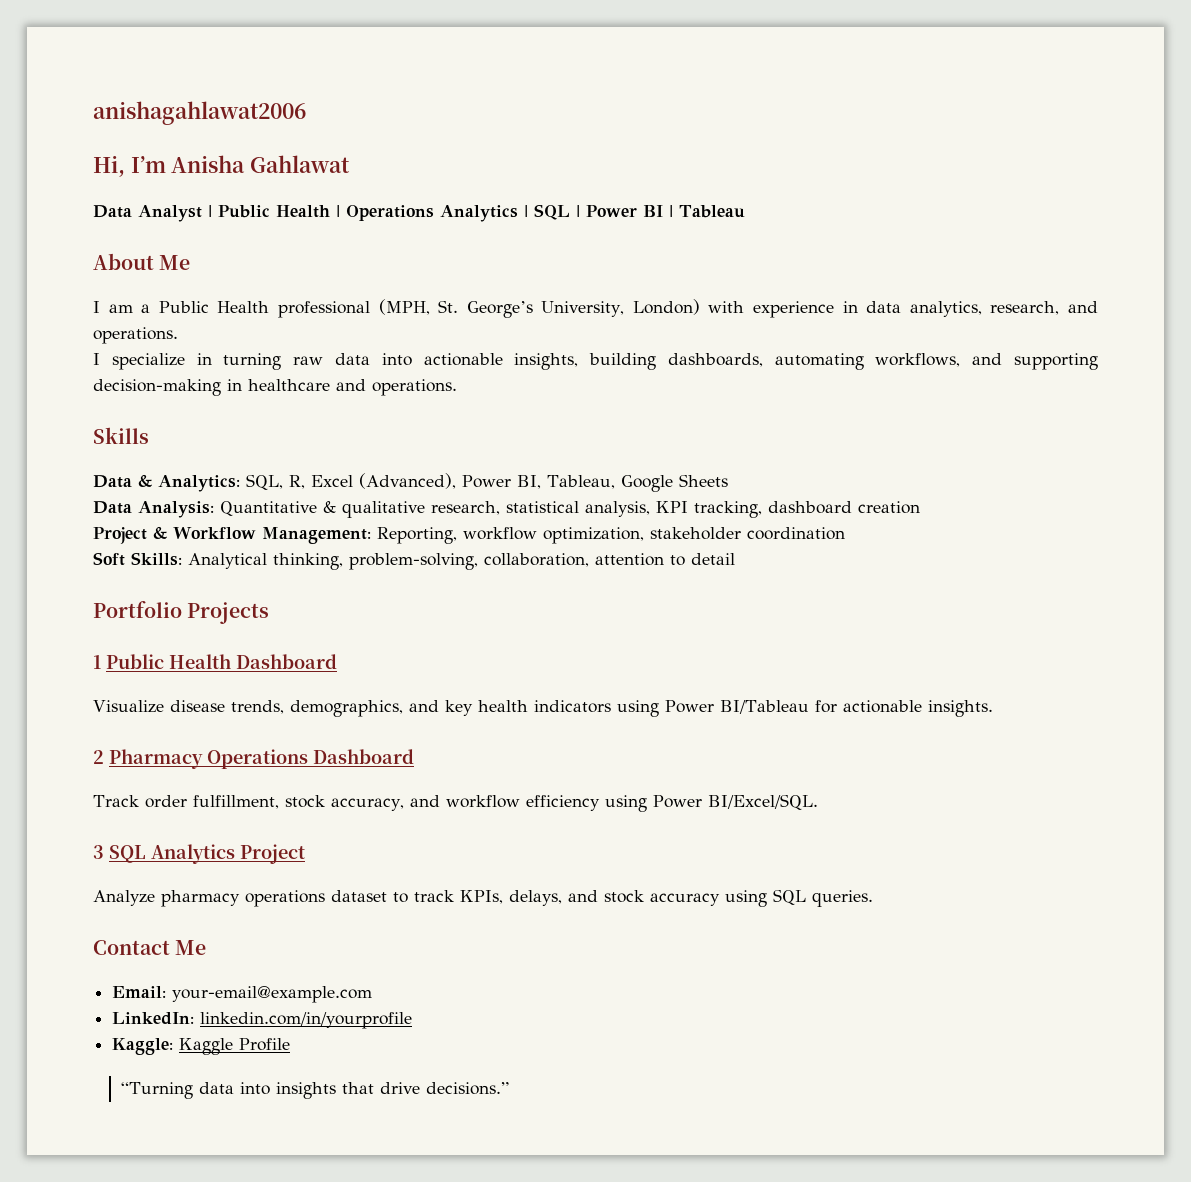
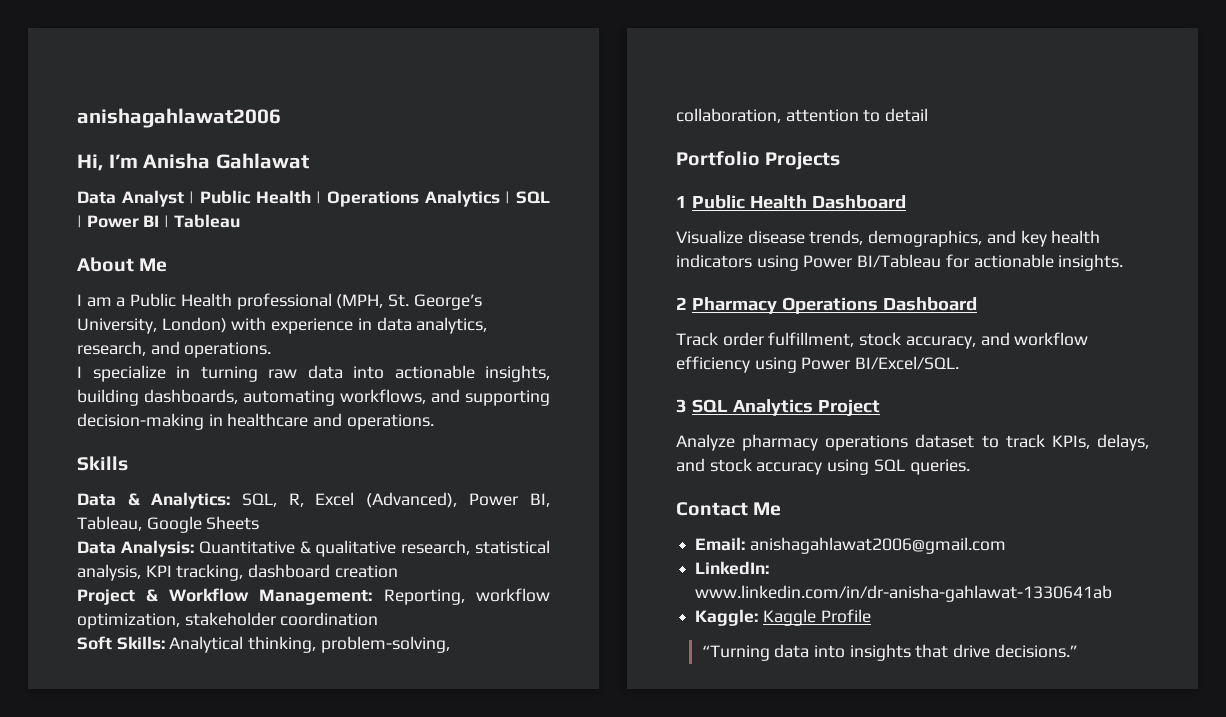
[172,986,373,1003] your-email@example.com -> [749,537,1006,554] anishagahlawat2006@gmail.com
[200,1012,413,1029] linkedin.com/in/yourprofile -> [695,585,1113,602] www.linkedin.com/in/dr-anisha-gahlawat-1330641ab

